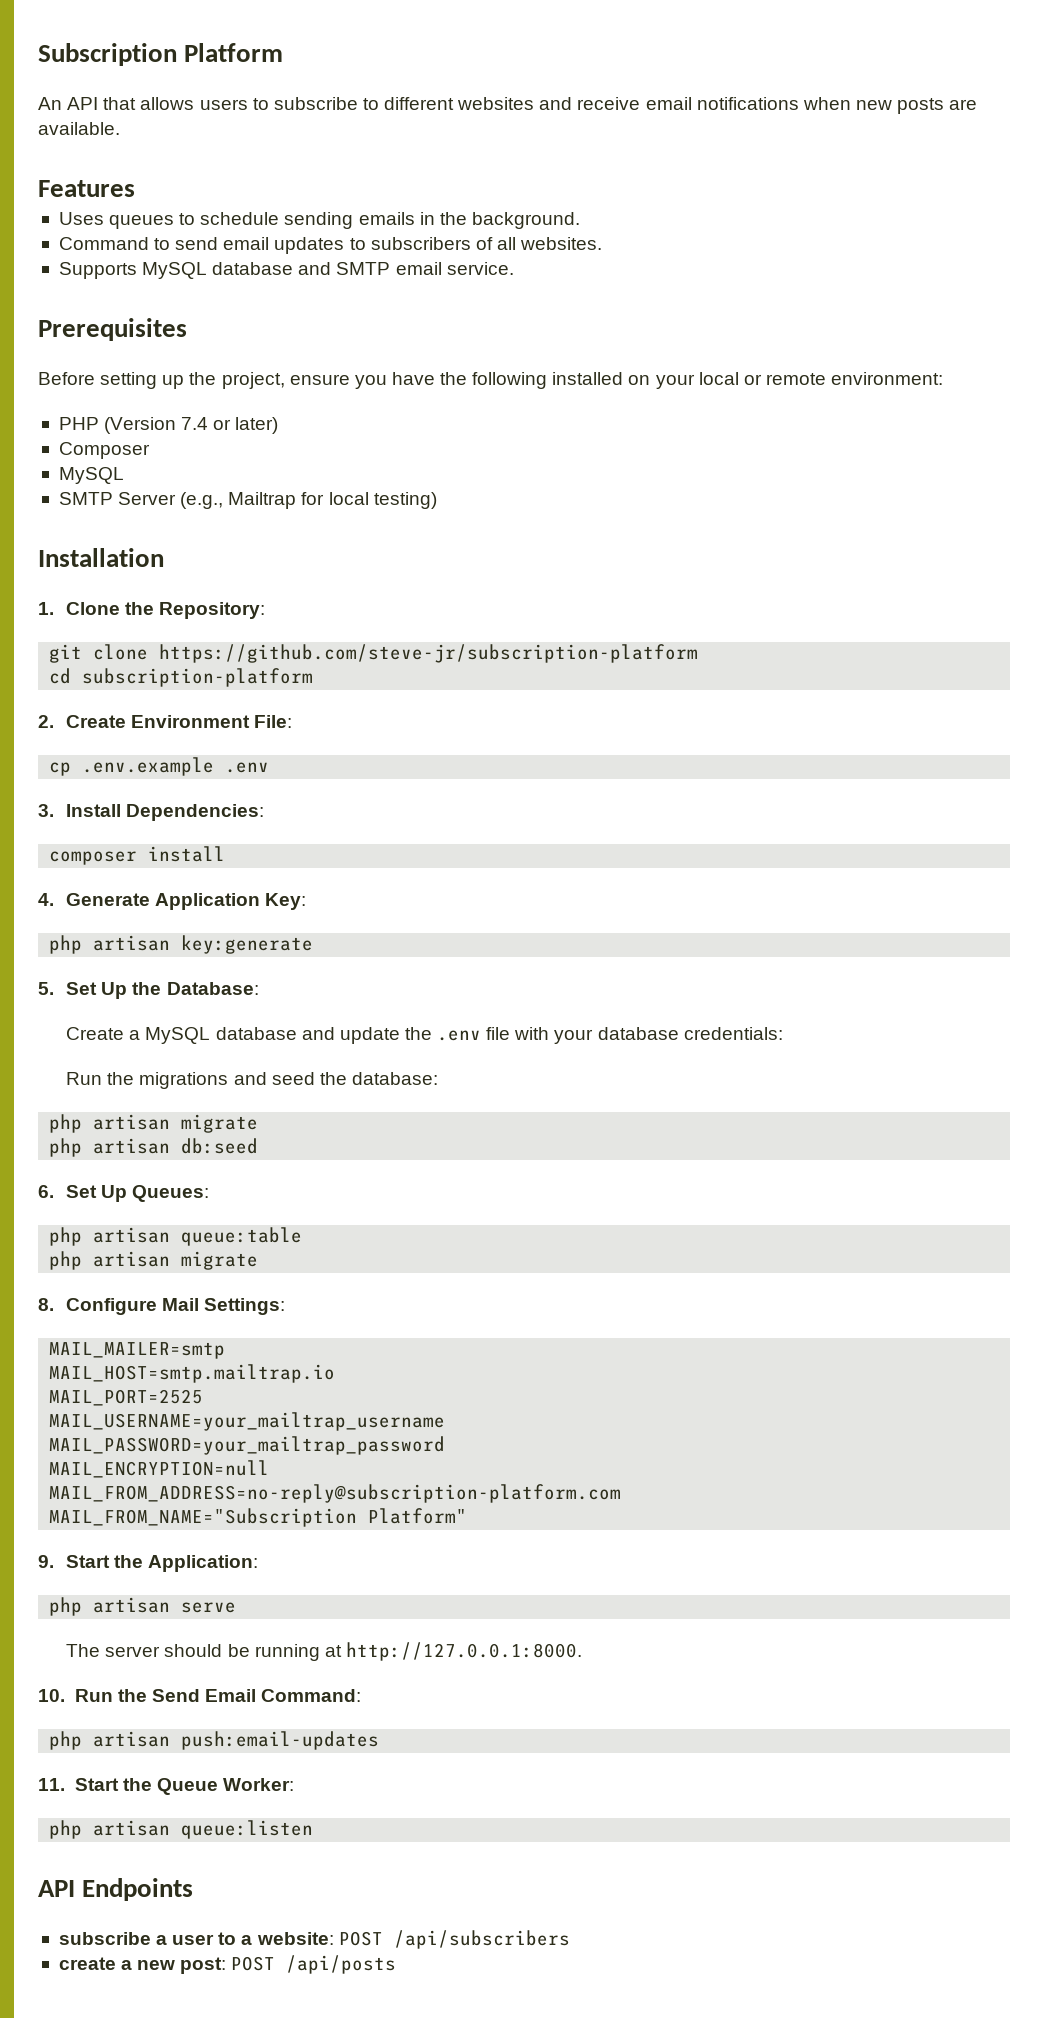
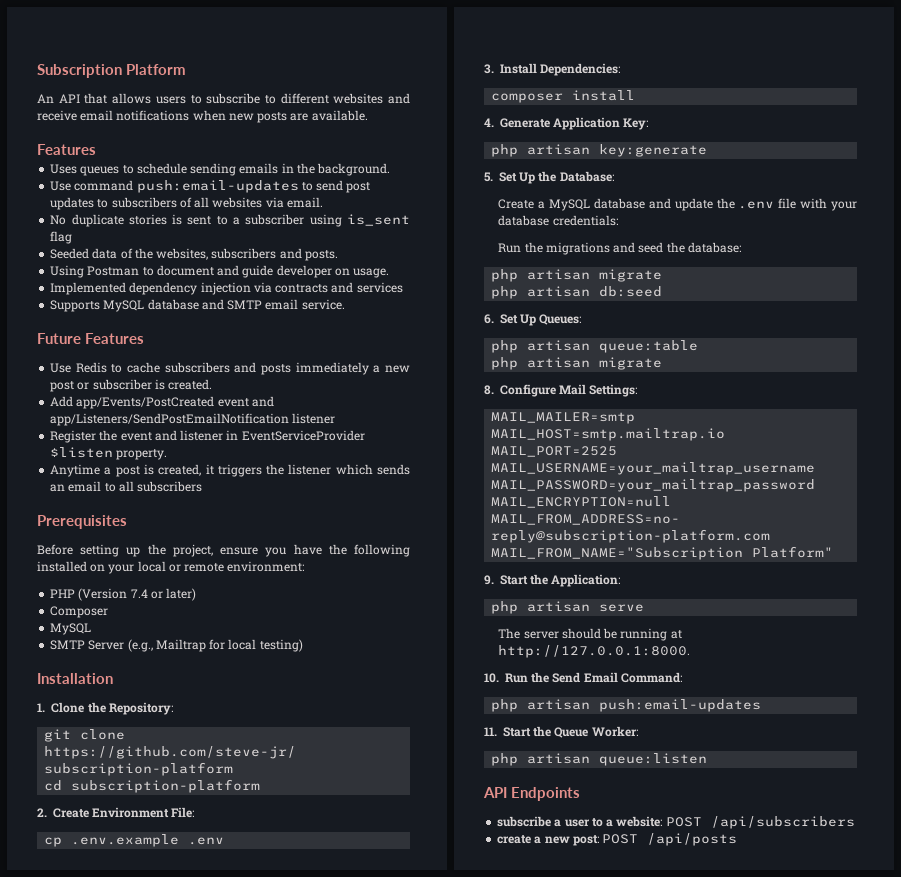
[58,237,149,250] Command -> [50,180,299,193] Use command push:email-updates
[223,237,270,250] email -> [346,182,371,193] post
[520,237,603,250] websites. -> [212,197,323,208] [50,214,410,227] [50,231,73,244] [50,248,338,261] [50,265,390,278] [50,282,403,295] websites via email. // No duplicate stories is sent to a subscriber using is_sent flag // Seeded data of the websites, subscribers and posts. // Using Postman to document and guide developer on usage. // Implemented dependency injection via contracts and services
(514, 268) none -> [37,333,145,344] [50,362,410,375] [50,379,213,392] [50,396,274,409] [50,413,336,426] [50,430,365,443] [50,447,168,460] [50,464,410,477] [50,481,203,492] // Future Features // Use Redis to cache subscribers and posts immediately a new post or subscriber is created. // Add app/Events/PostCreated event and app/Listeners/SendPostEmailNotification listener // Register the event and listener in EventServiceProvider $listen property. // Anytime a post is created, it triggers the listener which sends an email to all subscribers

